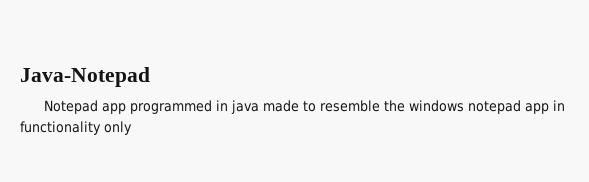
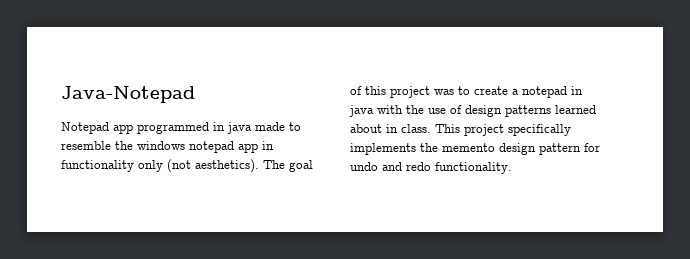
(132, 128) none -> [167,159,313,173] [350,86,583,98] [349,105,596,117] [350,124,571,136] [350,143,600,155] [350,162,512,174] (not aesthetics). The goal of this project was to create a notepad in java with the use of design patterns learned about in class. This project specifically implements the memento design pattern for undo and redo functionality.

